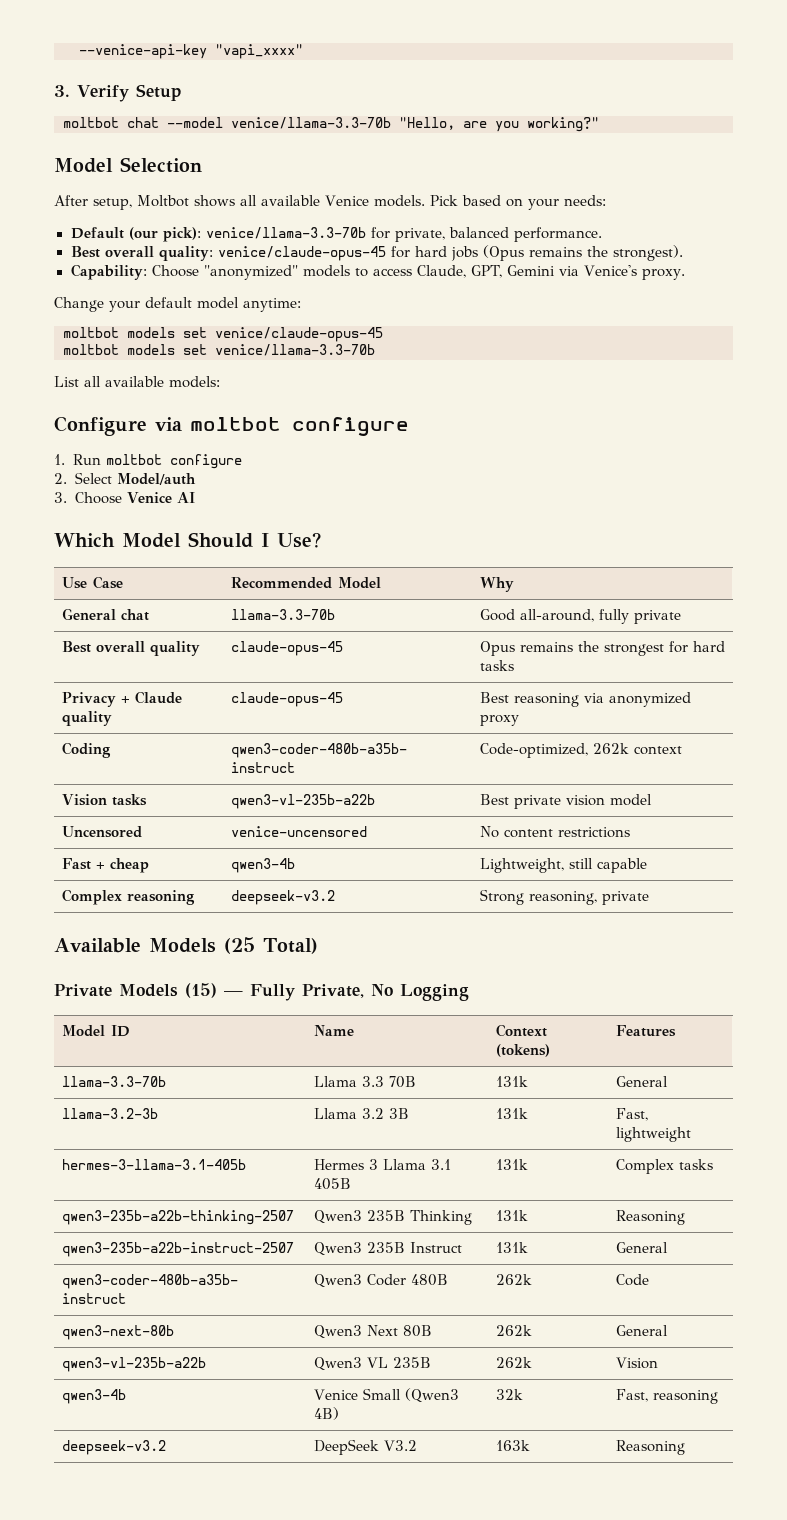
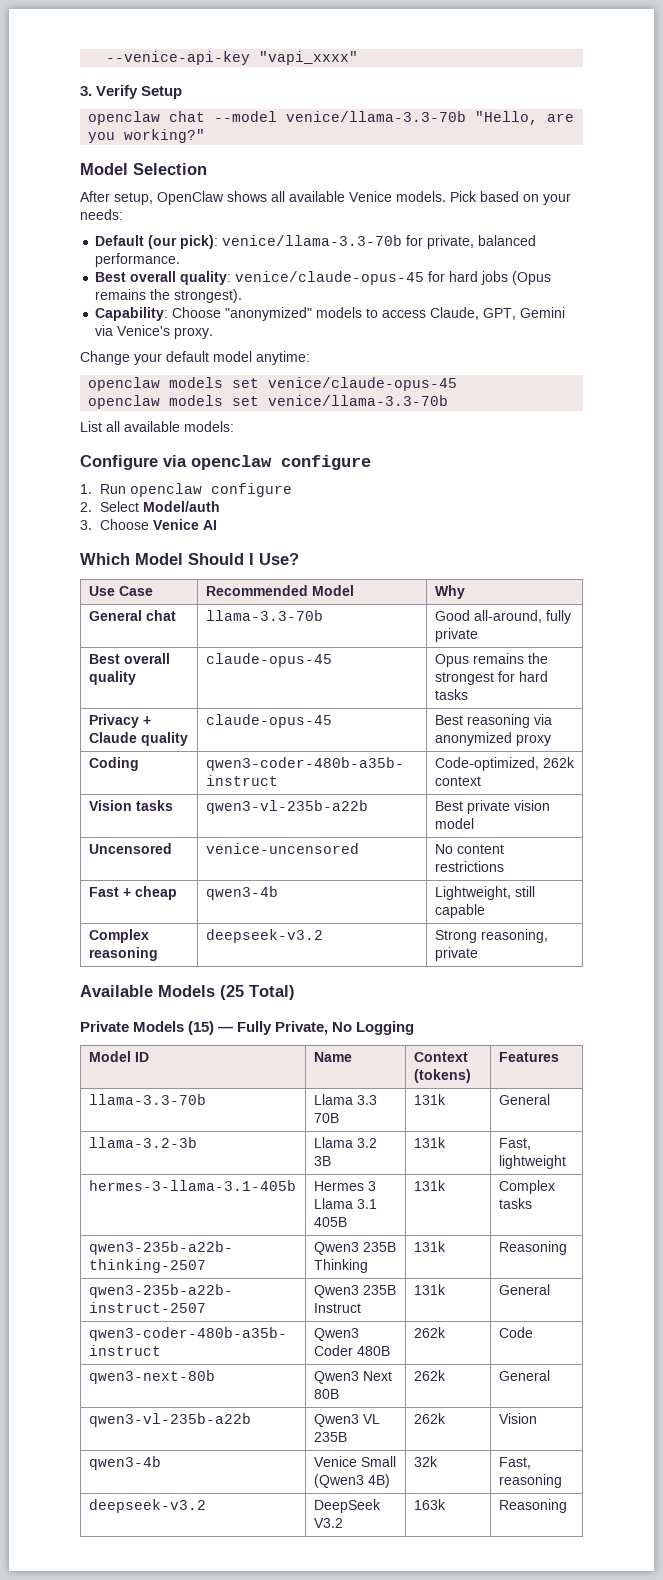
[63,117,119,128] moltbot -> [88,111,161,125] openclaw
[137,195,189,207] Moltbot -> [157,191,224,205] OpenClaw
[63,327,119,338] moltbot -> [88,377,161,391] openclaw
[63,344,119,355] moltbot -> [88,395,161,409] openclaw
[190,417,281,431] moltbot -> [191,455,272,470] openclaw
[105,454,162,465] moltbot -> [129,483,202,497] openclaw

